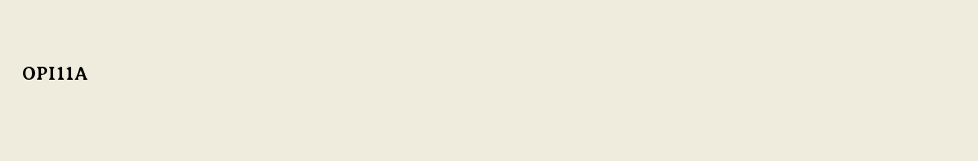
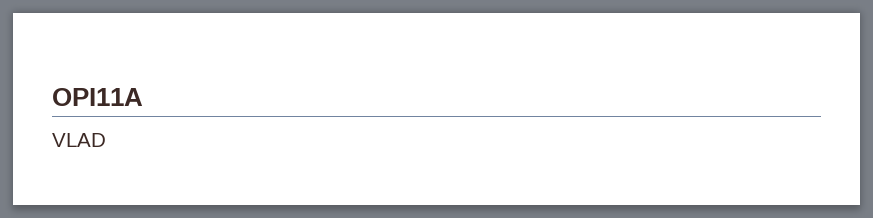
(89, 73) none -> [52,133,106,147] // VLAD

